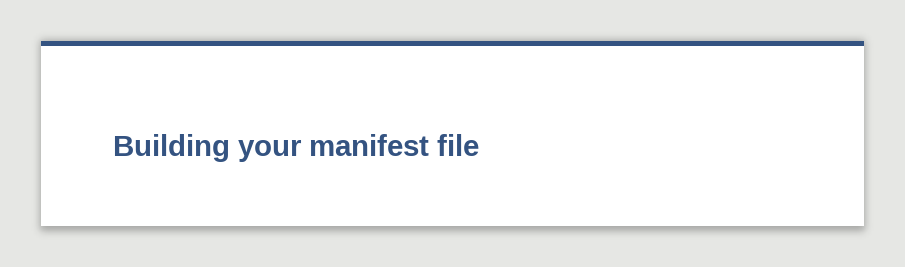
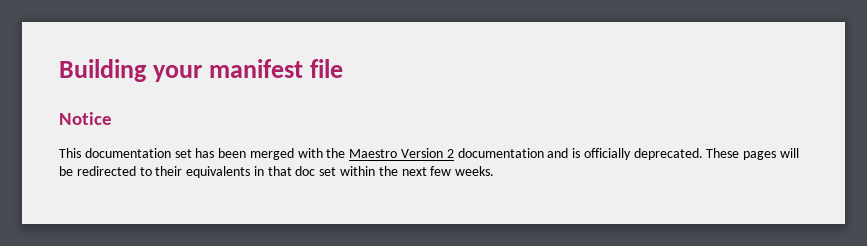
(479, 145) none -> [59,112,112,125] [59,148,800,160] [59,166,495,178] // Notice // This documentation set has been merged with the Maestro Version 2 documentation and is officially deprecated. These pages will be redirected to their equivalents in that doc set within the next few weeks.

